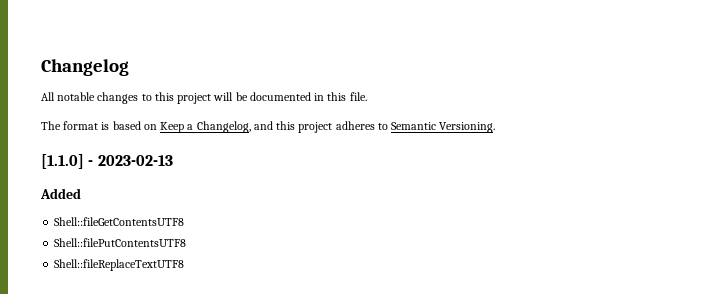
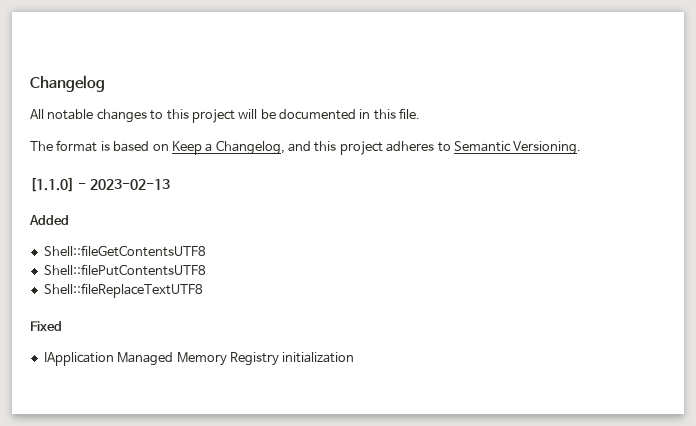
(185, 265) none -> [30,321,62,331] [43,352,355,366] // Fixed // IApplication Managed Memory Registry initialization

